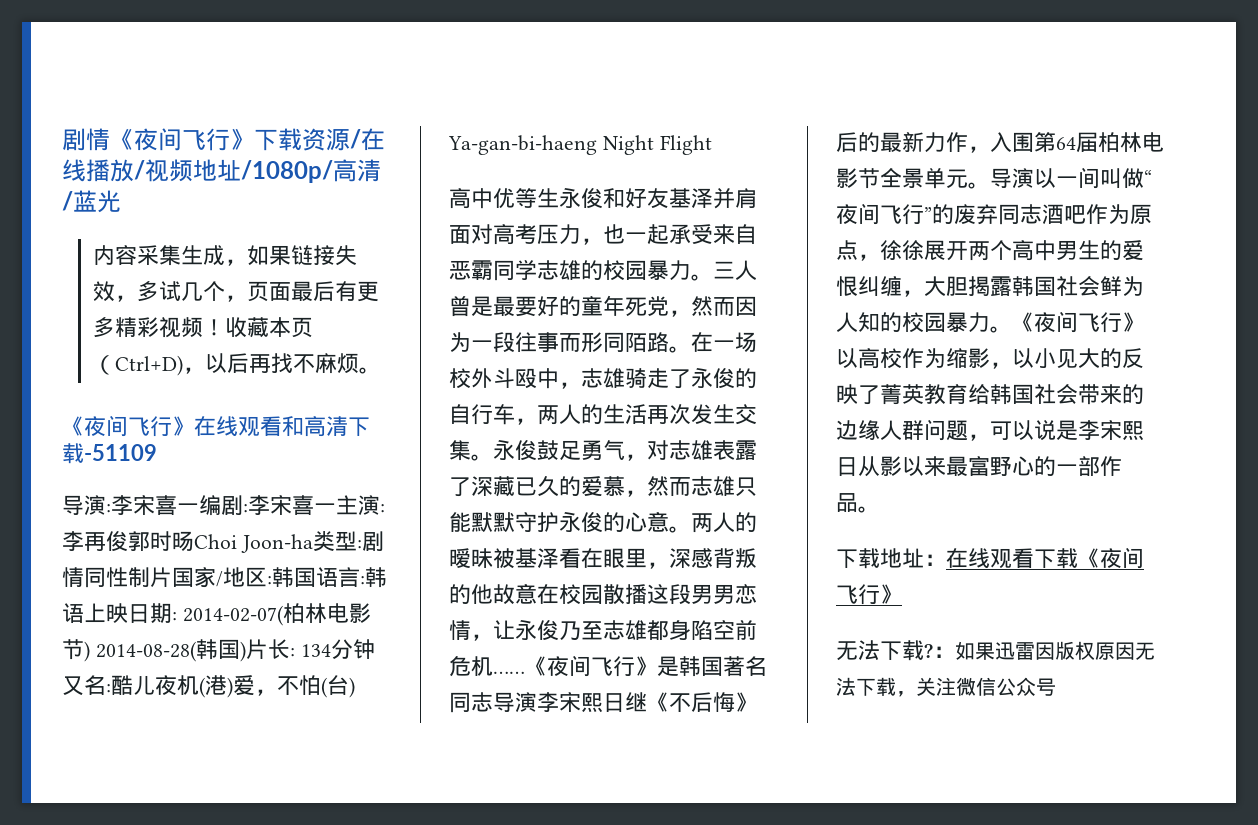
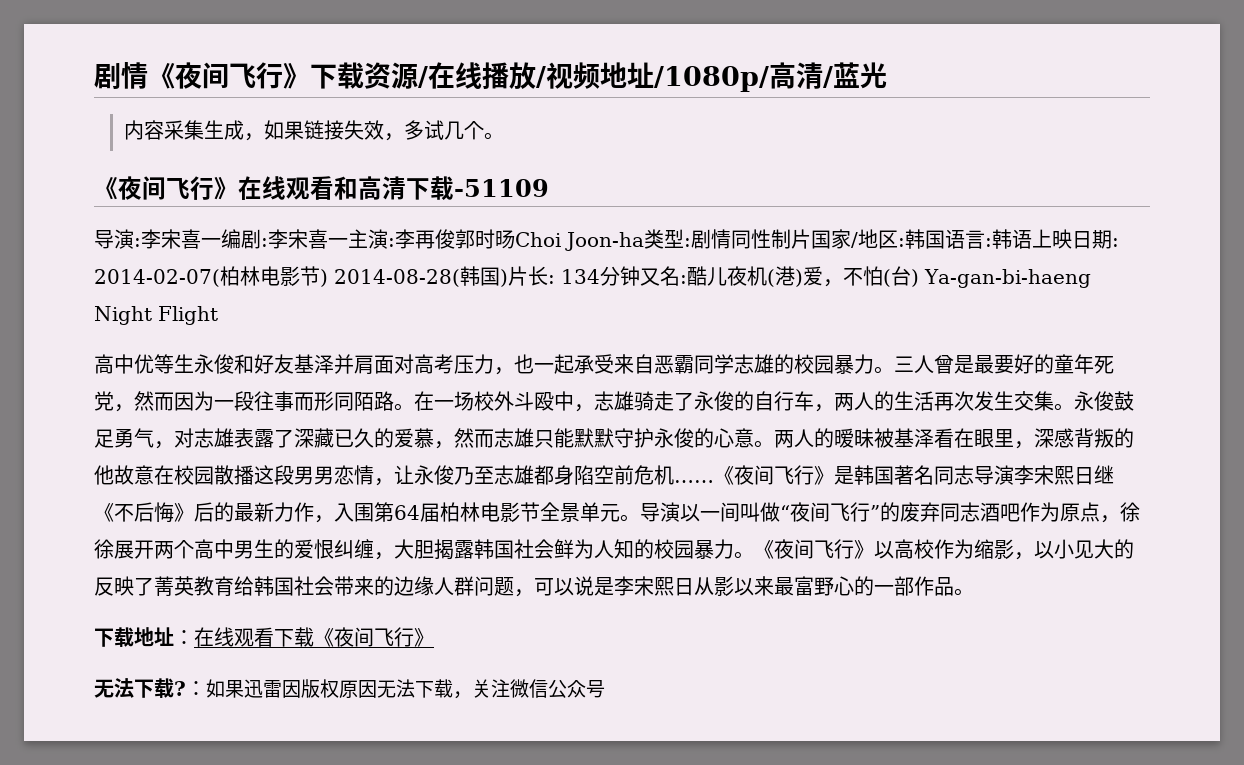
[224,281,379,302] [92,317,313,338] [92,353,359,376] ，页面最后有更多精彩视频！收藏本页（Ctrl+D)，以后再找不麻烦 -> (485, 130) none

